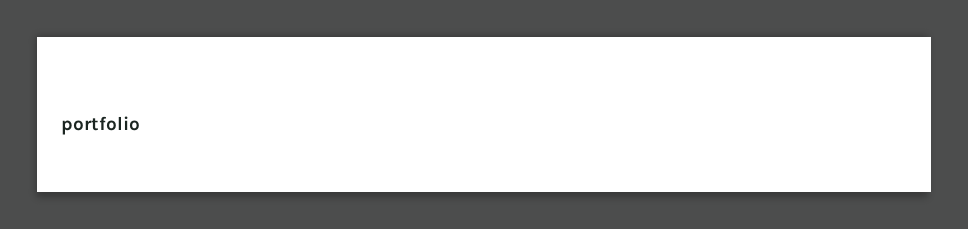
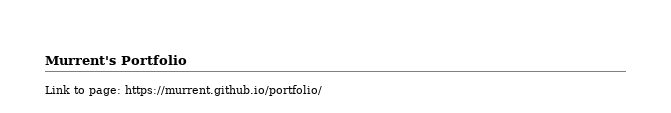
[61,116,140,135] portfolio -> [45,55,187,65] [45,85,322,96] Murrent's Portfolio // Link to page: https://murrent.github.io/portfolio/

